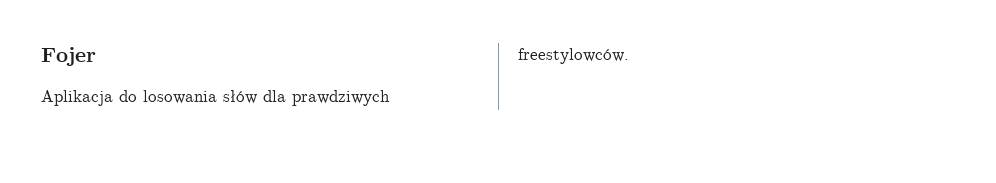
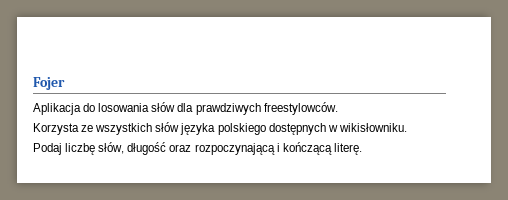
(629, 56) none -> [33,122,407,135] [33,142,362,155] // Korzysta ze wszystkich słów języka polskiego dostępnych w wikisłowniku. // Podaj liczbę słów, długość oraz rozpoczynającą i kończącą literę.

